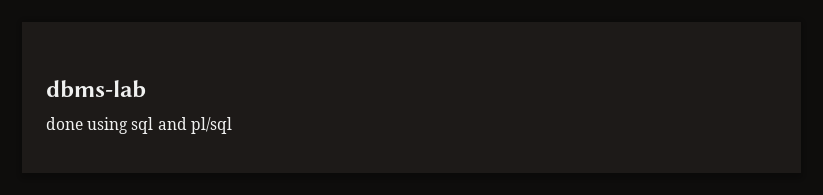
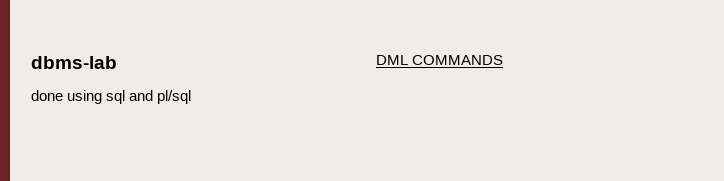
(232, 125) none -> [376,55,504,65] // DML COMMANDS

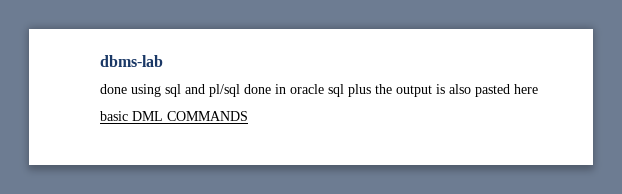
(192, 97) // -> [244,84,538,97] [100,111,128,121] done in oracle sql plus the output is also pasted here // basic

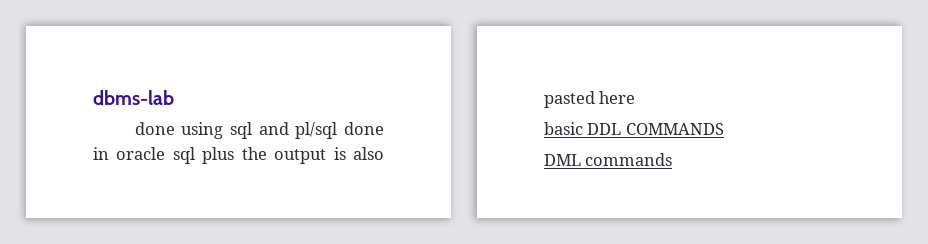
[132,111,248,121] DML COMMANDS -> [587,123,724,135] [544,153,673,166] DDL COMMANDS // DML commands

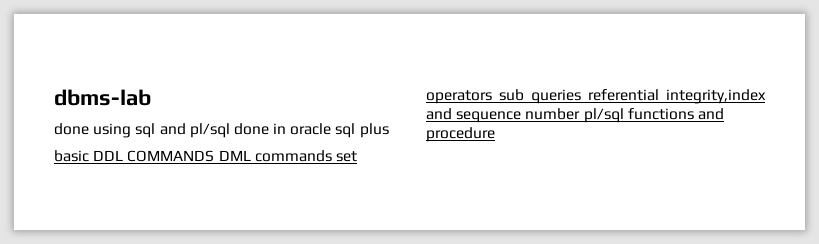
[241,147,384,164] [544,91,636,108] the output is also pasted here -> (389, 130) none
(724, 129) // -> (215, 156) none
(673, 159) none -> [335,151,357,162] [426,89,766,104] [426,108,724,123] [426,127,495,142] set operators sub queries referential integrity,index and sequence number pl/sql functions and procedure

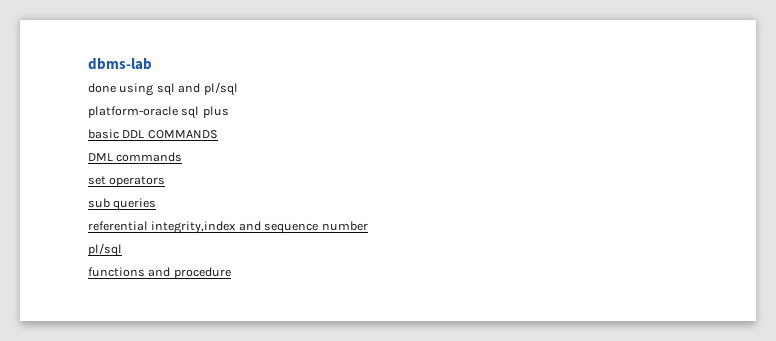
[233,123,332,135] done in oracle -> [88,106,178,118] // platform-oracle
(215, 156) none -> (218, 134) //
(332, 156) none -> (183, 157) //
(492, 97) none -> (166, 181) //
(581, 96) none -> (157, 204) //
[583,108,624,123] pl/sql -> [88,243,122,257] // pl/sql //

